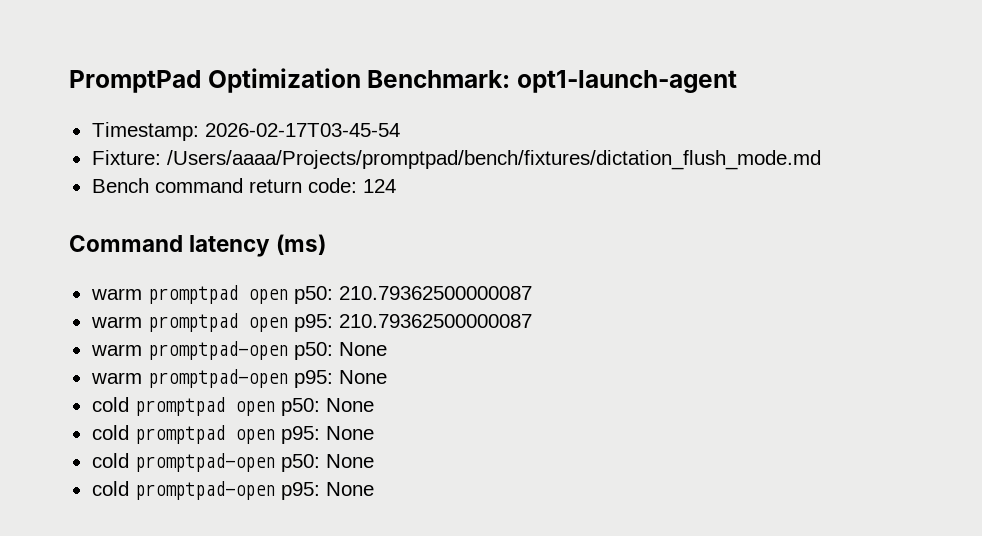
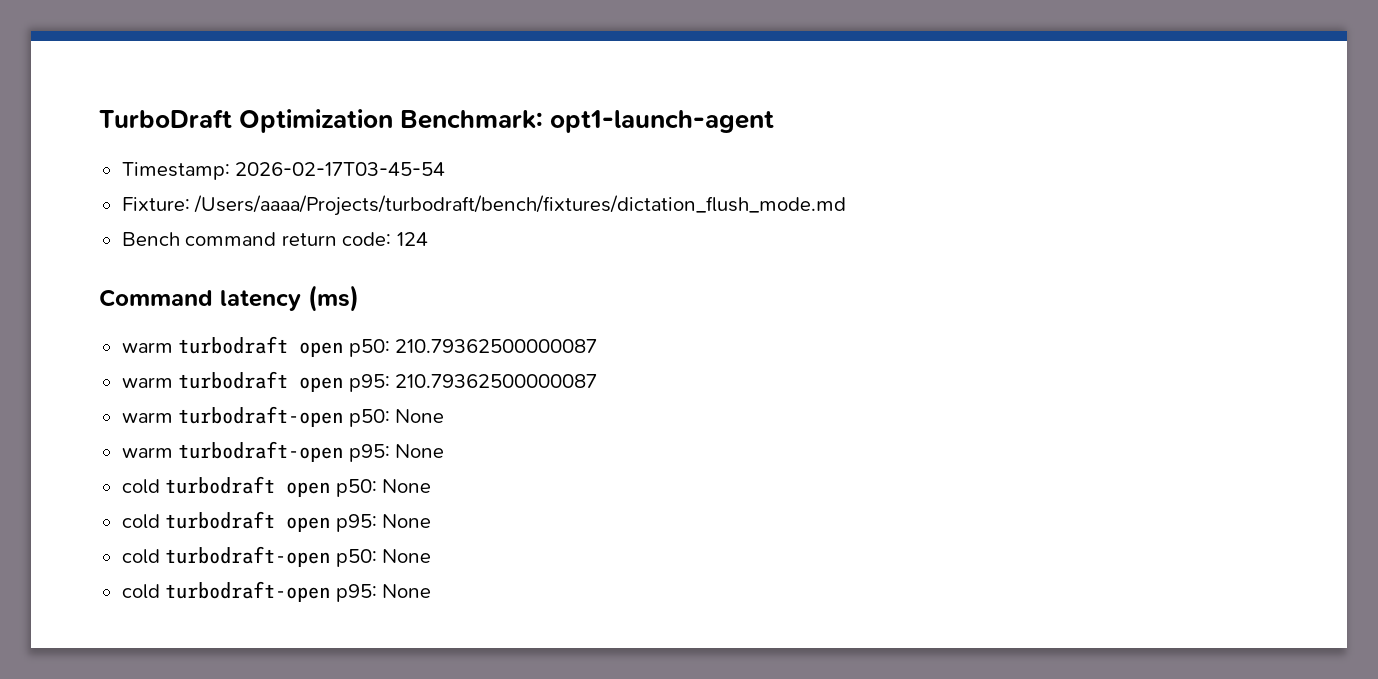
[69,70,201,93] PromptPad -> [99,109,232,128] TurboDraft
[166,150,821,170] /Users/aaaa/Projects/promptpad/bench/fixtures/dictation_flush_mode.md -> [194,195,847,216] /Users/aaaa/Projects/turbodraft/bench/fixtures/dictation_flush_mode.md
[147,285,238,304] promptpad -> [178,336,289,354] turbodraft
[147,313,238,332] promptpad -> [178,371,289,389] turbodraft
[147,341,288,360] promptpad-open -> [178,406,344,427] turbodraft-open
[147,369,387,388] [91,397,225,416] promptpad-open p95: None // cold promptpad -> [178,441,445,462] [121,476,276,494] turbodraft-open p95: None // cold turbodraft
[134,425,225,444] promptpad -> [165,511,276,529] turbodraft
[134,453,374,472] [91,481,275,500] promptpad-open p50: None // cold promptpad-open -> [165,546,432,567] [121,581,331,602] turbodraft-open p50: None // cold turbodraft-open

